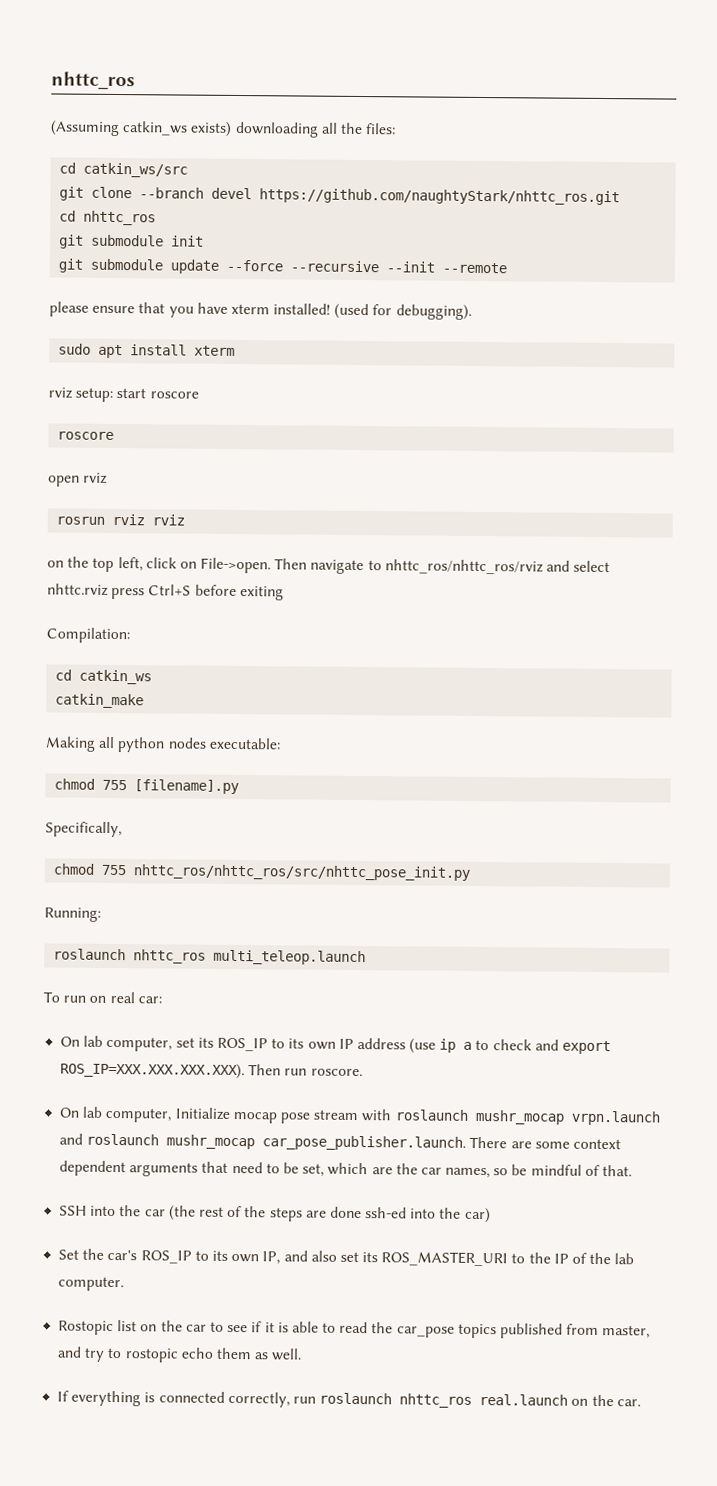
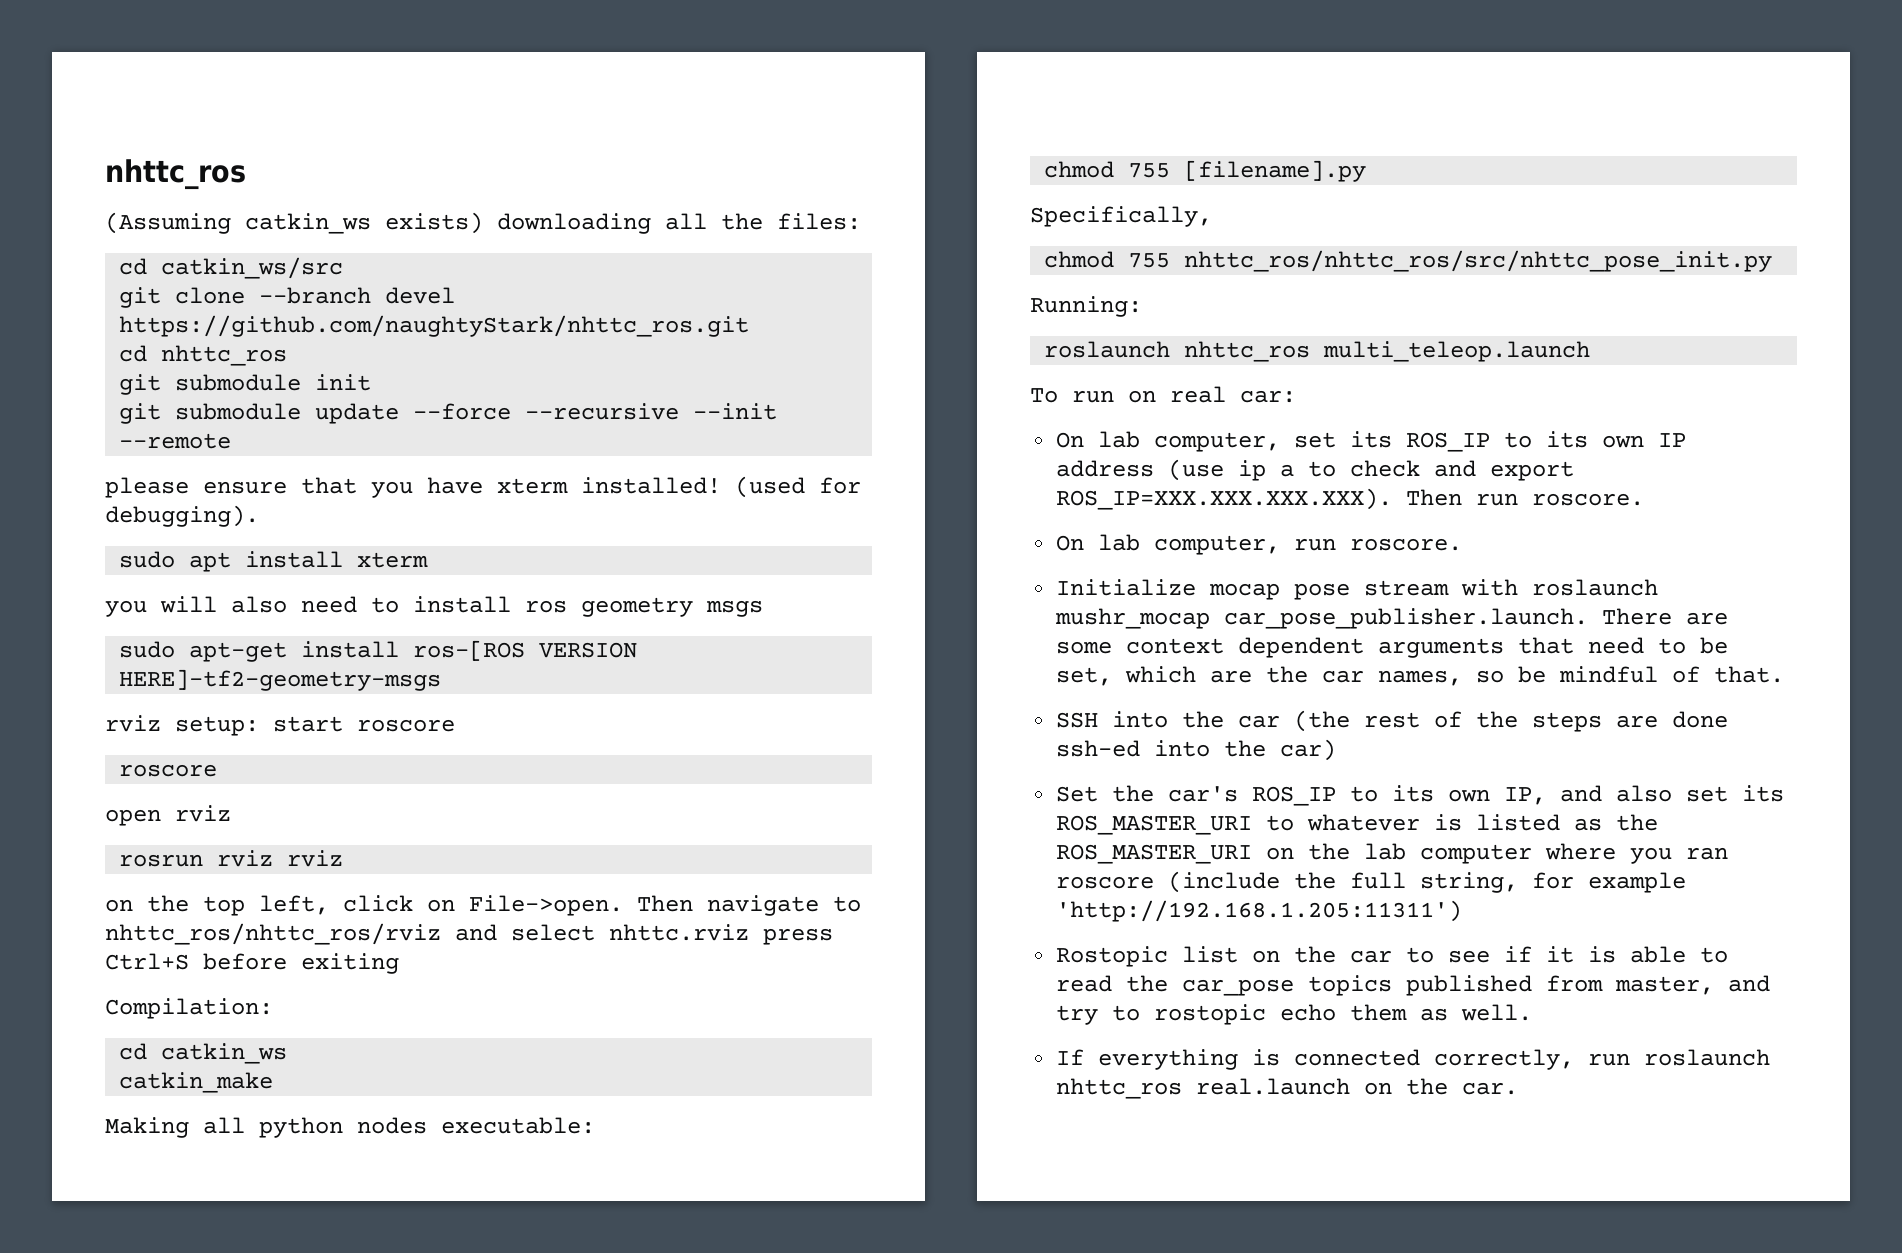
(236, 350) none -> [105,596,763,617] [119,640,638,662] [119,669,442,691] // you will also need to install ros geometry msgs // sudo apt-get install ros-[ROS VERSION HERE]-tf2-geometry-msgs
(172, 1115) none -> [1294,538,1463,551] run roscore. //
[570,1110,660,1126] [59,1133,256,1150] vrpn.launch and roslaunch mushr_mocap -> (1211, 618) none
[528,1252,635,1265] [58,1276,125,1292] the IP of the lab computer. -> [1307,814,1659,831] [1056,843,1729,864] [1056,871,1687,893] [1056,900,1463,922] whatever is listed as the ROS_MASTER_URI on the lab computer where you ran roscore (include the full string, for example 'http://192.168.1.205:11311')

